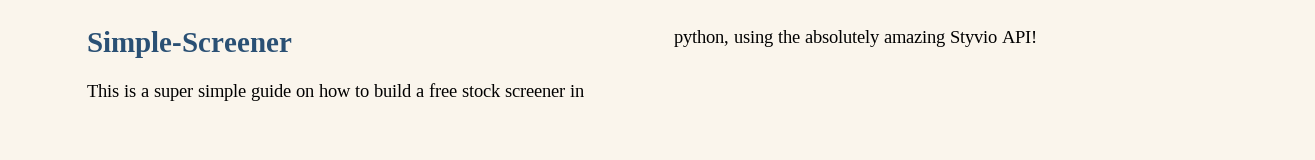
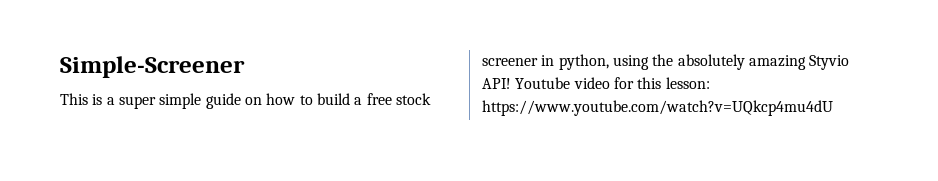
(1037, 37) none -> [515,77,710,89] [482,100,833,116] Youtube video for this lesson: https://www.youtube.com/watch?v=UQkcp4mu4dU

